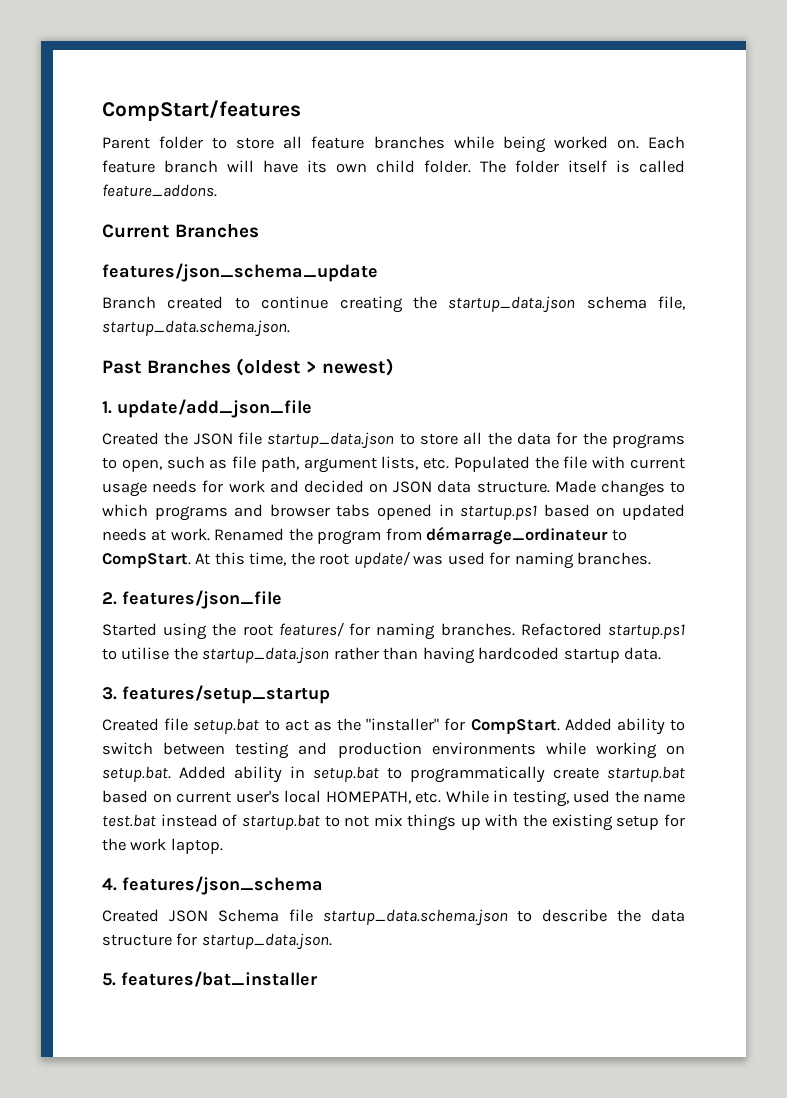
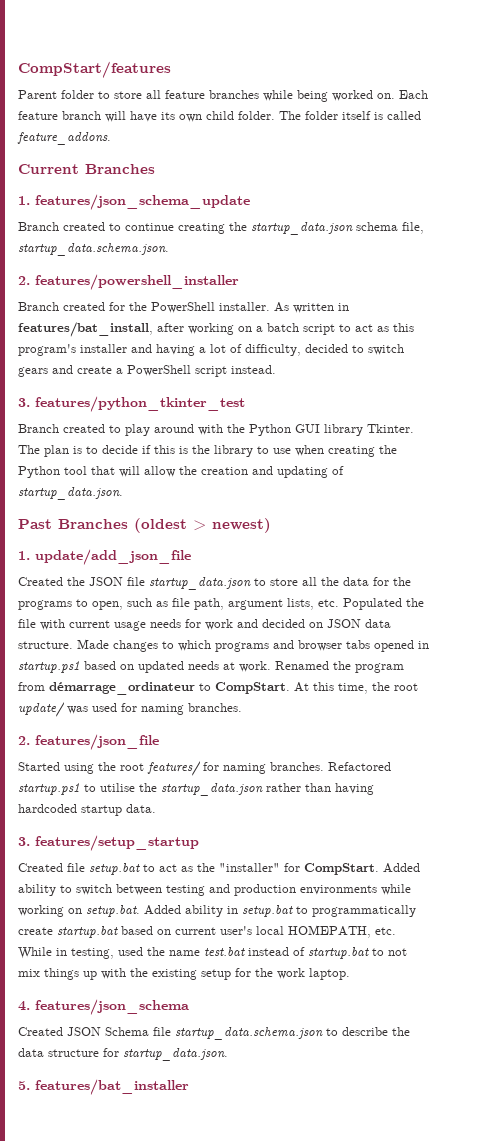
(260, 230) none -> [18,196,30,205] 1.
(290, 328) none -> [18,274,239,290] [18,302,349,313] [18,322,414,337] [18,344,404,356] [18,365,276,377] [18,396,245,412] [18,424,414,436] [18,445,397,457] [18,466,344,478] [18,487,123,500] // 2. features/powershell_installer // Branch created for the PowerShell installer. As written in features/bat_install, after working on a batch script to act as this program's installer and having a lot of difficulty, decided to switch gears and create a PowerShell script instead. // 3. features/python_tkinter_test // Branch created to play around with the Python GUI library Tkinter. The plan is to decide if this is the library to use when creating the Python tool that will allow the creation and updating of startup_data.json.

